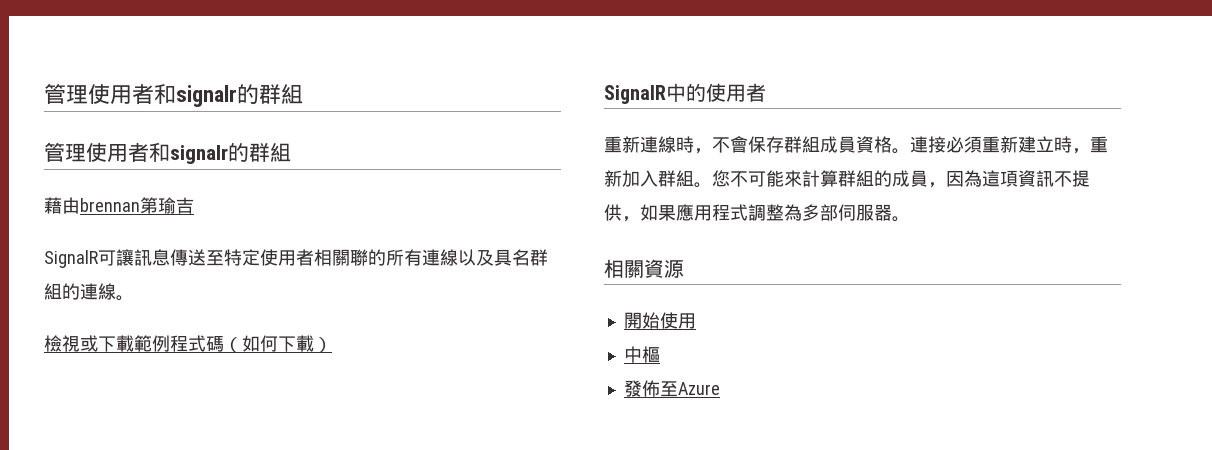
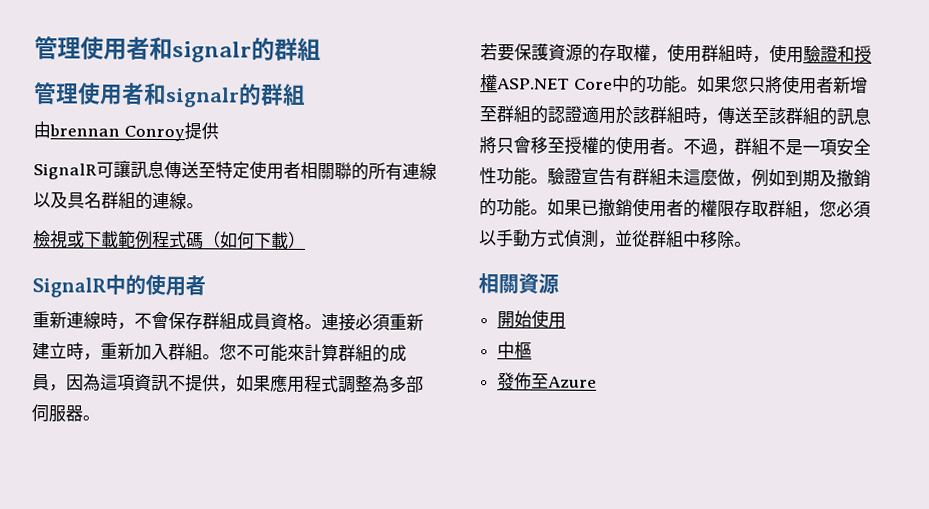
[44,197,194,214] 藉由brennan第瑜吉 -> [33,121,219,142] 由brennan Conroy提供
(910, 219) none -> [480,43,872,64] [480,74,868,95] [479,105,871,126] [479,136,871,156] [479,167,871,188] [479,198,871,219] [479,229,752,248] // 若要保護資源的存取權，使用群組時，使用驗證和授權ASP.NET Core中的功能。如果您只將使用者新增至群組的認證適用於該群組時，傳送至該群組的訊息將只會移至授權的使用者。不過，群組不是一項安全性功能。驗證宣告有群組未這麼做，例如到期及撤銷的功能。如果已撤銷使用者的權限存取群組，您必須以手動方式偵測，並從群組中移除。

